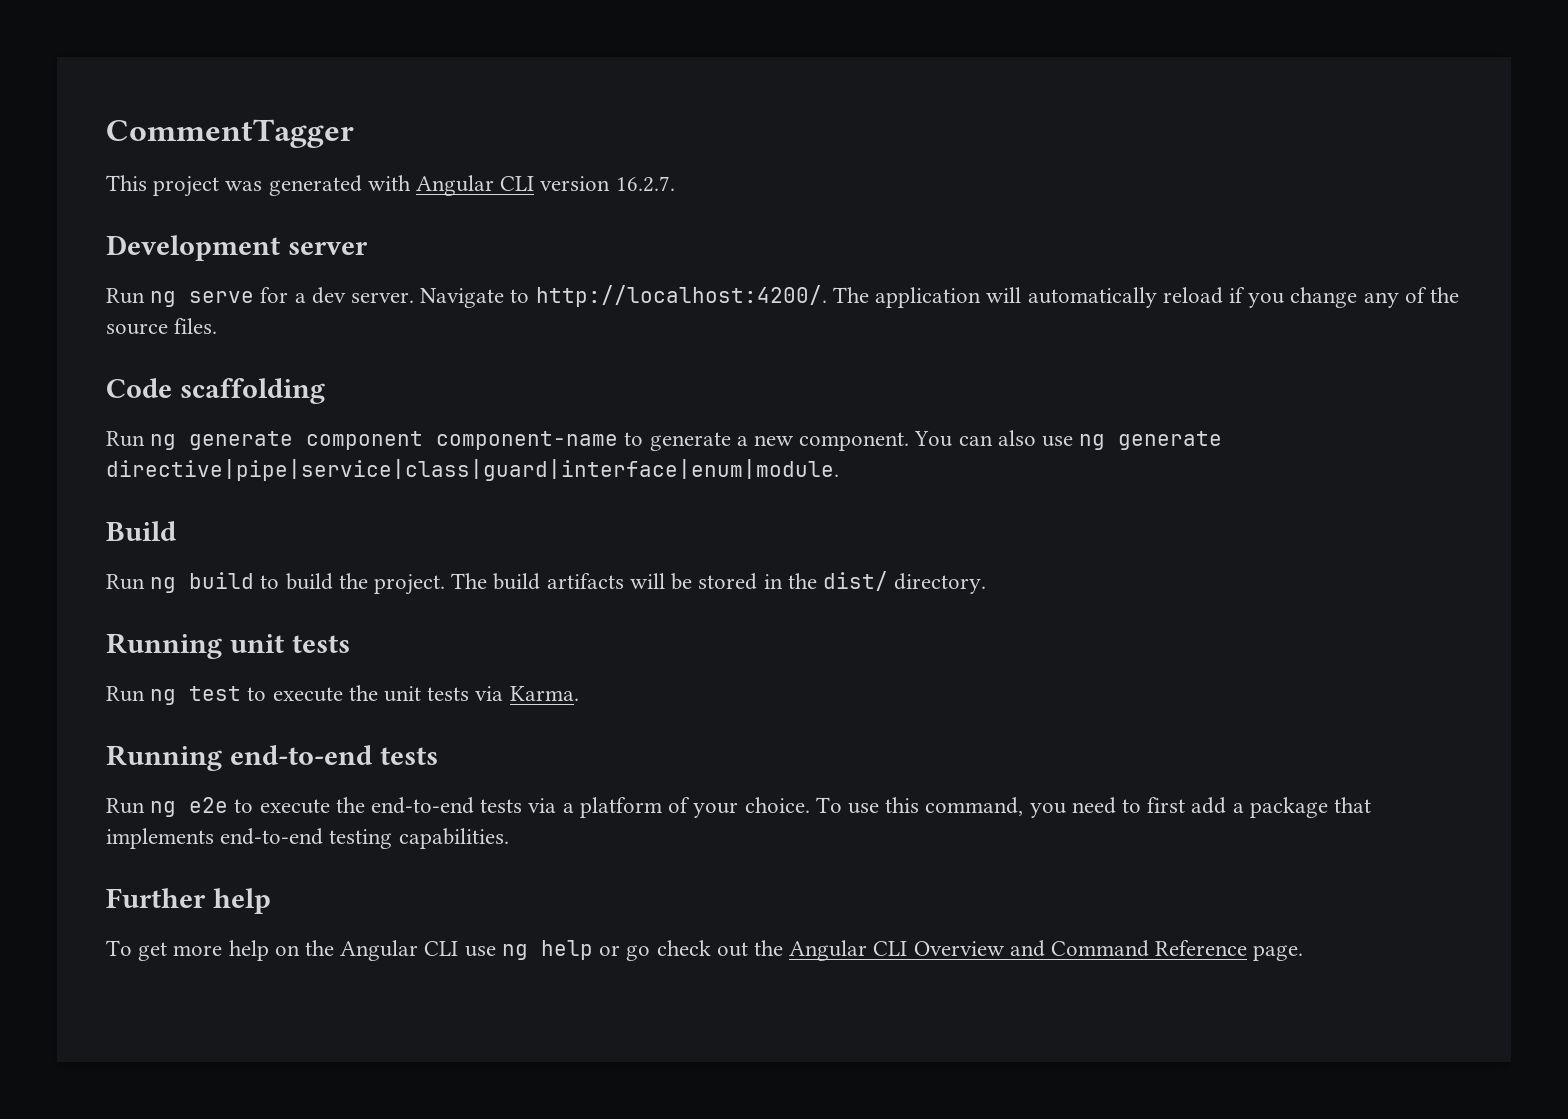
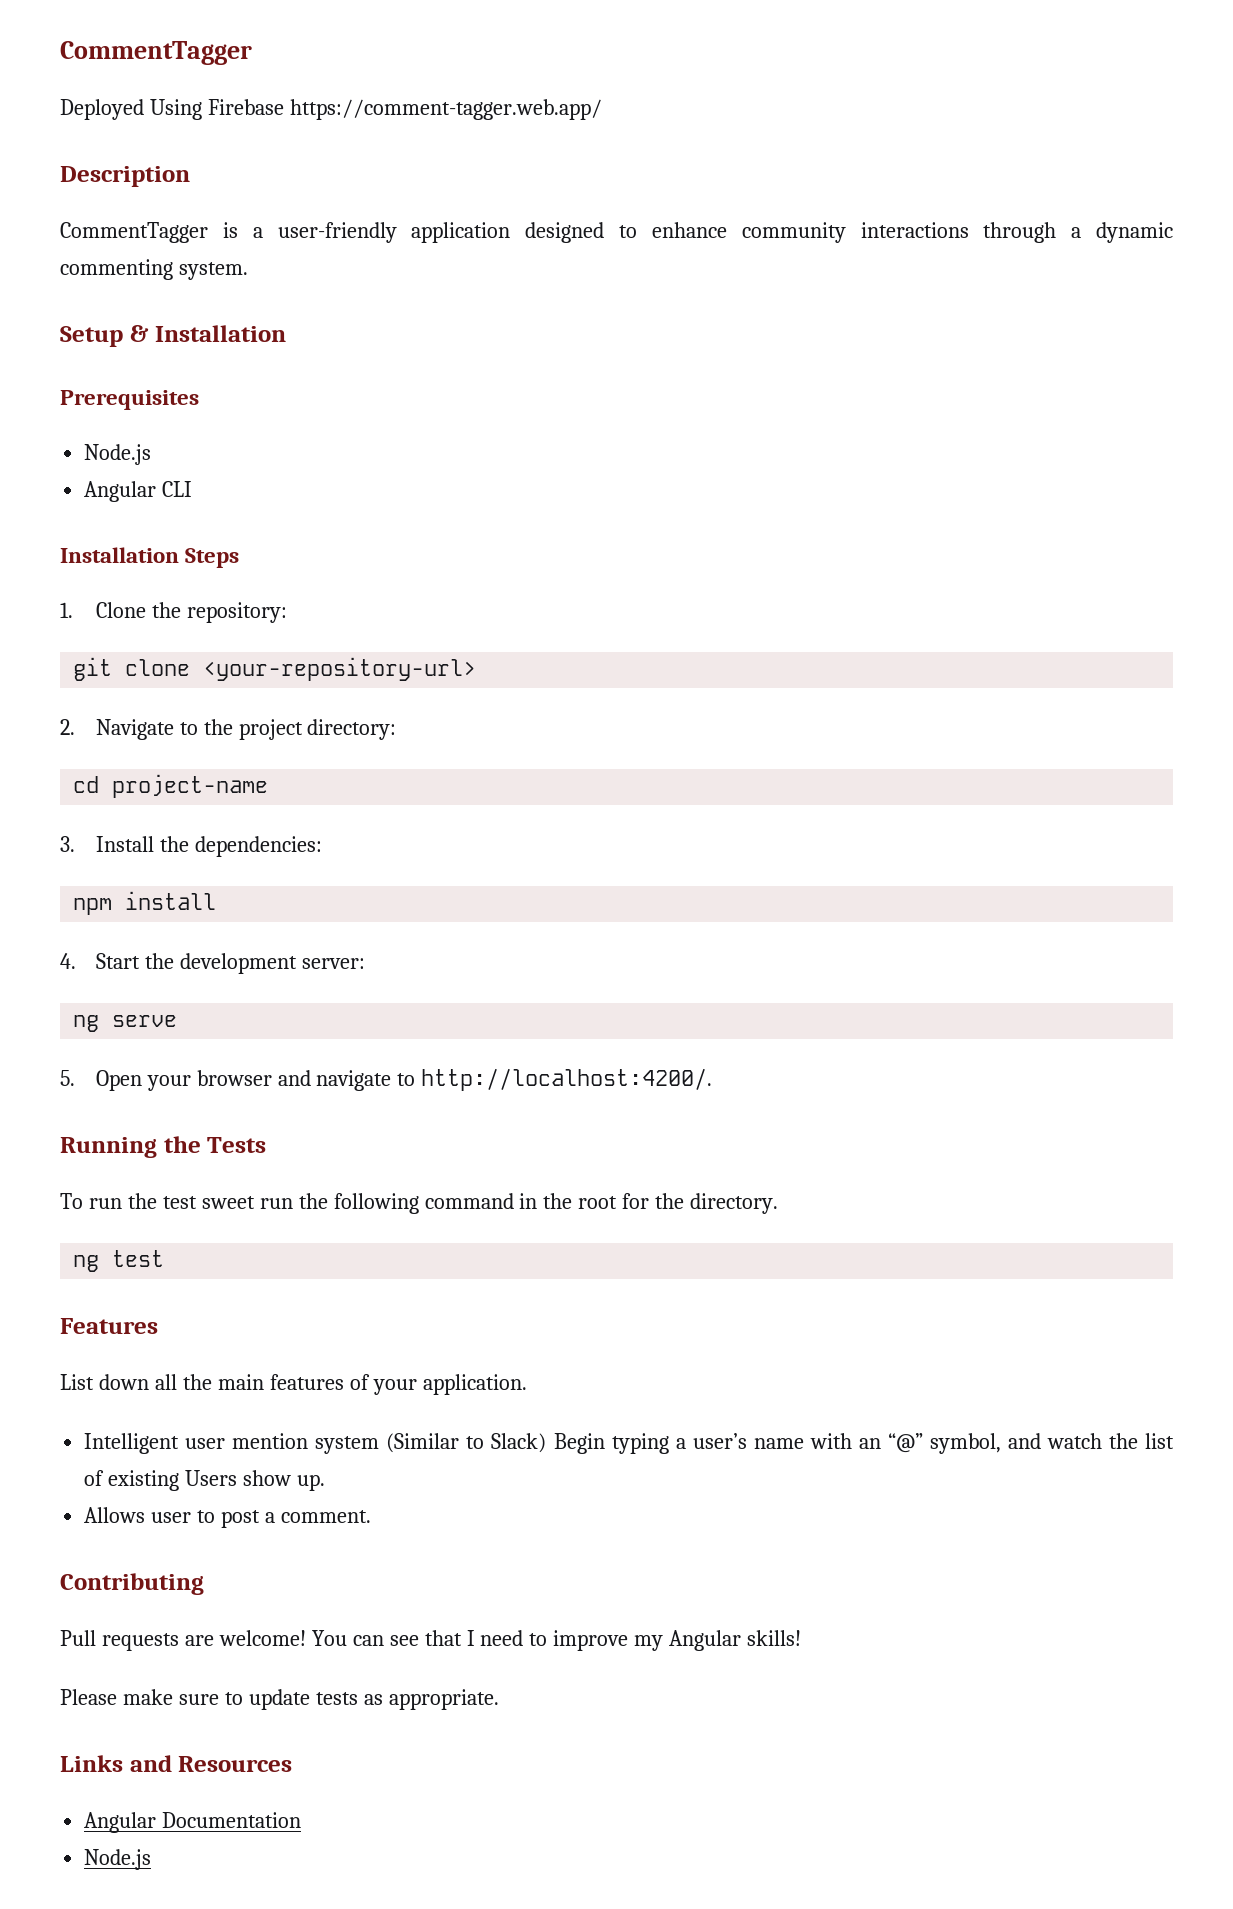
[106,175,675,197] [106,235,368,261] [106,285,1459,308] [106,318,218,335] [106,378,325,404] [106,430,1223,451] [106,459,839,481] [106,521,176,541] [106,571,987,595] [106,633,350,659] [106,685,579,705] [106,745,438,771] [106,797,1372,818] [106,828,509,849] [106,888,271,914] [106,940,1304,961] This project was generated with Angular CLI version 16.2.7. // Development server // Run ng serve for a dev server. Navigate to http://localhost:4200/. The application will automatically reload if you change any of the source files. // Code scaffolding // Run ng generate component component-name to generate a new component. You can also use ng generate directive|pipe|service|class|guard|interface|enum|module. // Build // Run ng build to build the project. The build artifacts will be stored in the dist/ directory. // Running unit tests // Run ng test to execute the unit tests via Karma. // Running end-to-end tests // Run ng e2e to execute the end-to-end tests via a platform of your choice. To use this command, you need to first add a package that implements end-to-end testing capabilities. // Further help // To get more help on the Angular CLI use ng help or go check out the Angular CLI Overview and Command Reference page. -> [60,99,602,120] [60,166,190,187] [60,222,1174,243] [60,259,248,280] [60,325,287,347] [60,390,199,410] [84,444,152,465] [84,481,193,502] [60,547,240,568] [60,602,287,623] [73,657,477,681] [60,719,397,740] [73,774,269,798] [60,836,322,857] [73,891,217,915] [60,953,365,974] [73,1015,178,1032] [60,1068,713,1091] [60,1136,267,1158] [60,1193,779,1214] [73,1250,165,1272] [60,1318,158,1334] [60,1374,527,1395] [84,1433,1174,1454] [84,1470,325,1491] [84,1507,371,1528] [60,1573,204,1595] [60,1630,802,1651] [60,1689,499,1710] [60,1755,293,1772] [84,1812,302,1833] [84,1849,152,1870] Deployed Using Firebase https://comment-tagger.web.app/ // Description // CommentTagger is a user-friendly application designed to enhance community interactions through a dynamic commenting system. // Setup & Installation // Prerequisites // Node.js // Angular CLI // Installation Steps // 1. Clone the repository: // git clone <your-repository-url> // 2. Navigate to the project directory: // cd project-name // 3. Install the dependencies: // npm install // 4. Start the development server: // ng serve // 5. Open your browser and navigate to http://localhost:4200/. // Running the Tests // To run the test sweet run the following command in the root for the directory. // ng test // Features // List down all the main features of your application. // Intelligent user mention system (Similar to Slack) Begin typing a user’s name with an “@” symbol, and watch the list of existing Users show up. // Allows user to post a comment. // Contributing // Pull requests are welcome! You can see that I need to improve my Angular skills! // Please make sure to update tests as appropriate. // Links and Resources // Angular Documentation // Node.js

